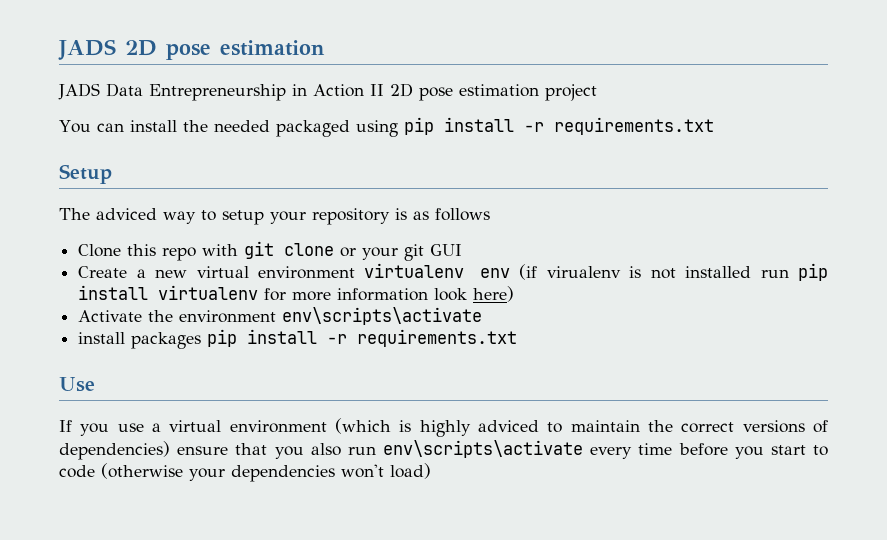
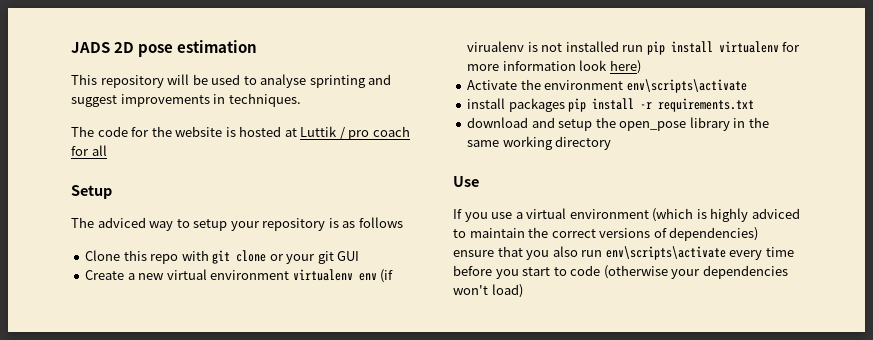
[58,83,597,101] [59,117,714,137] JADS Data Entrepreneurship in Action II 2D pose estimation project // You can install the needed packaged using pip install -r requirements.txt -> [71,74,392,88] [71,93,301,107] [71,126,410,140] [71,145,107,156] This repository will be used to analyse sprinting and suggest improvements in techniques. // The code for the website is hosted at Luttik / pro coach for all
(518, 338) none -> [467,117,769,131] [467,136,612,150] // download and setup the open_pose library in the same working directory

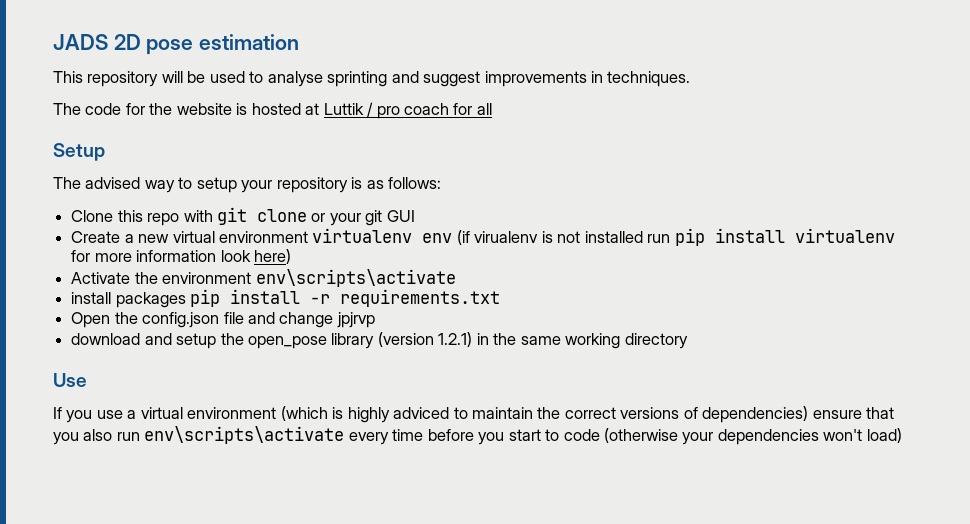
[97,217,146,228] adviced -> [85,177,141,189] advised
[358,217,403,228] follows -> [388,177,442,189] follows:
(755, 105) none -> [71,312,375,328] // Open the config.json file and change jpjrvp
(730, 124) none -> [377,332,473,347] (version 1.2.1)

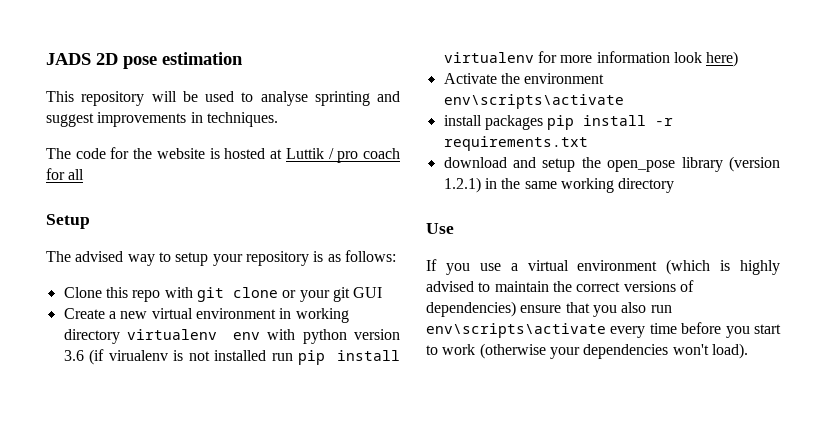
[312,228,453,243] virtualenv env -> [279,308,349,323] [63,329,401,344] [63,350,84,361] in working directory virtualenv env with python version 3.6
[71,312,375,328] // Open the config.json file and change jpjrvp -> (588, 143) none
[393,407,450,419] adviced -> [426,281,474,292] advised
[563,429,600,441] code -> [442,344,476,355] work
[866,428,902,443] load) -> [711,343,748,359] load).

